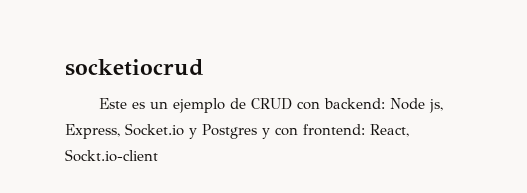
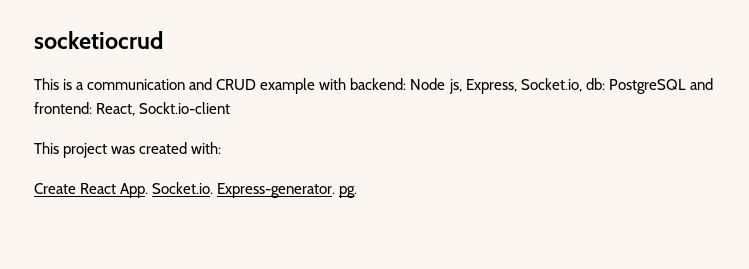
[99,98,444,113] [65,123,409,139] [65,149,158,162] Este es un ejemplo de CRUD con backend: Node js, Express, Socket.io y Postgres y con frontend: React, Sockt.io-client -> [34,78,713,94] [34,102,231,116] [34,142,222,158] [34,182,358,198] This is a communication and CRUD example with backend: Node js, Express, Socket.io, db: PostgreSQL and frontend: React, Sockt.io-client // This project was created with: // Create React App. Socket.io. Express-generator. pg.

